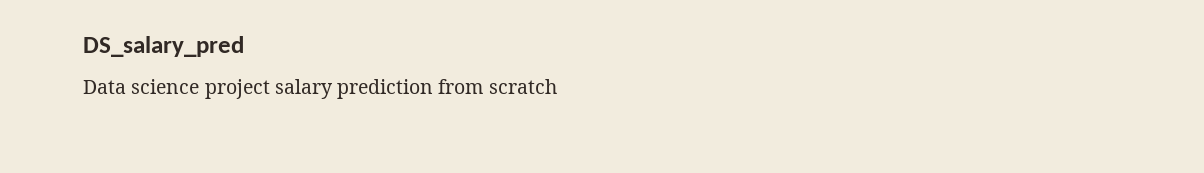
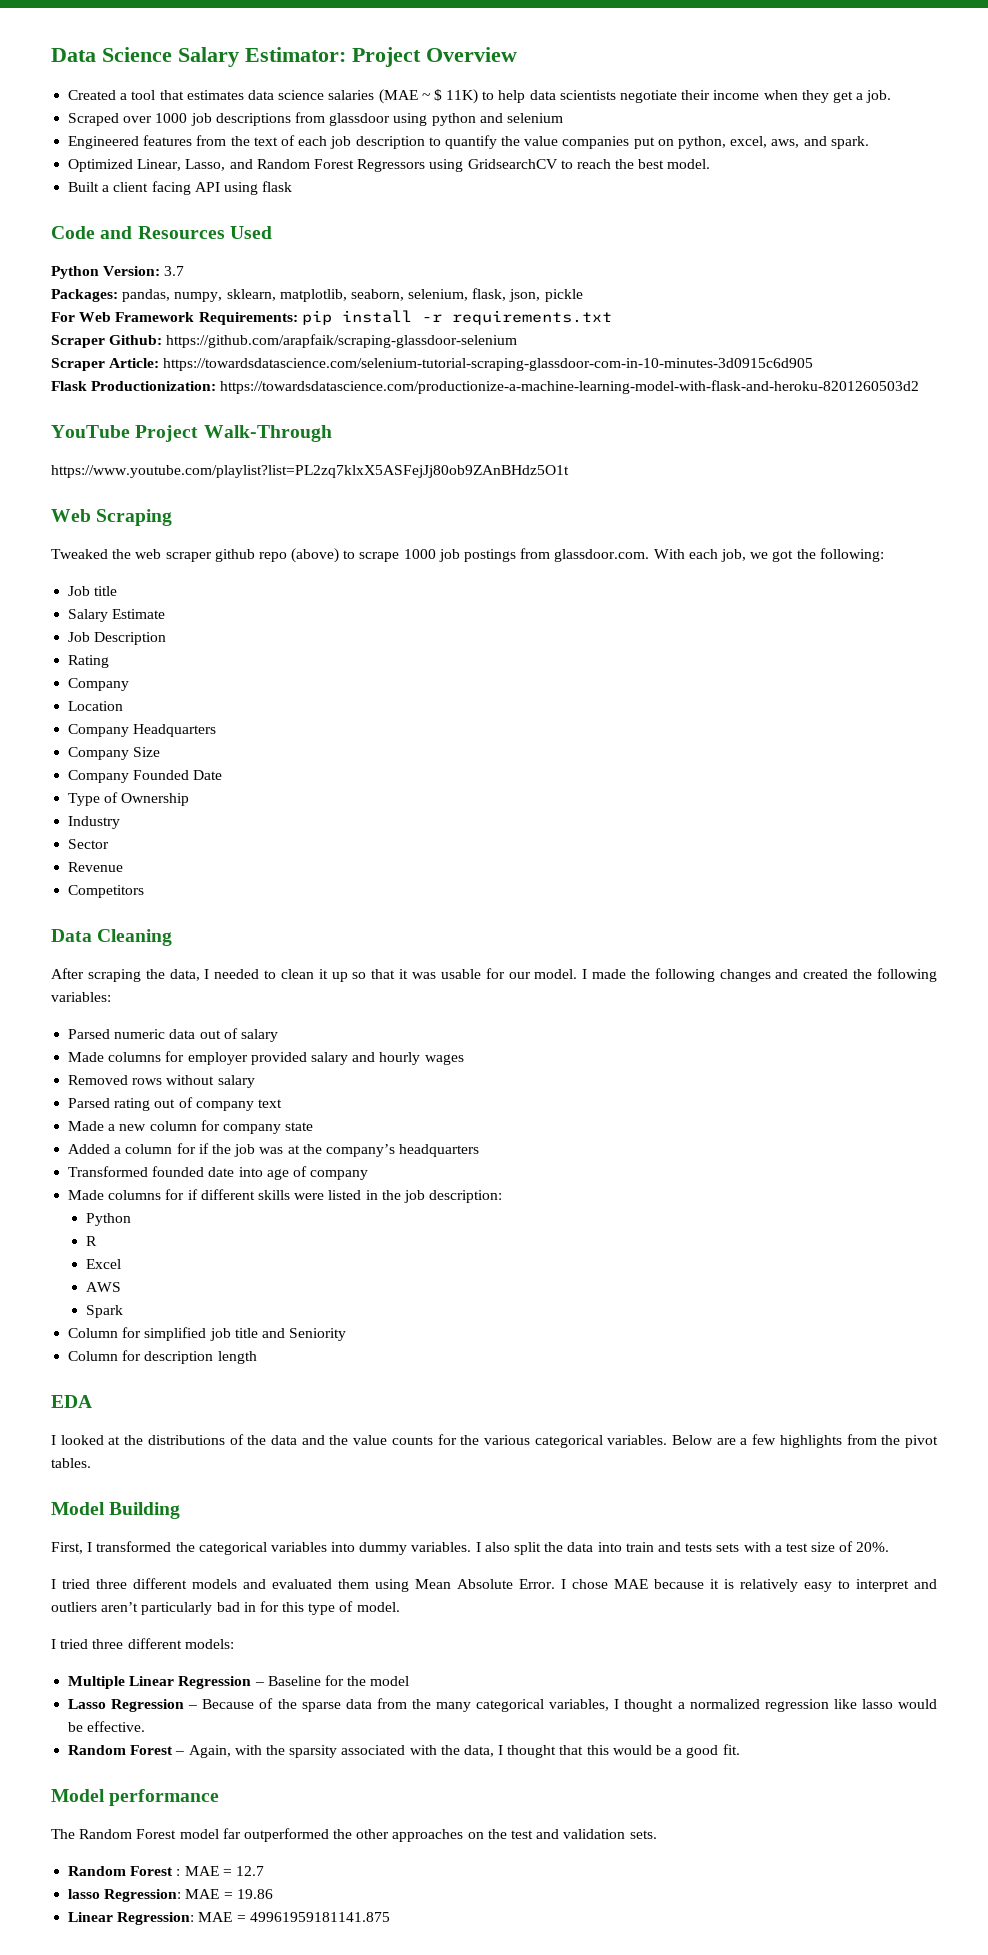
[83,36,244,57] [83,79,557,99] DS_salary_pred // Data science project salary prediction from scratch -> [51,47,517,67] [68,89,892,104] [68,112,563,126] [68,135,869,149] [68,159,711,172] [68,181,293,195] [51,226,272,239] [51,266,185,279] [51,288,583,302] [51,310,612,325] [51,334,518,348] [51,358,814,371] [51,380,920,394] [51,425,332,442] [51,465,569,478] [51,509,173,526] [51,548,884,563] [68,586,118,596] [68,609,166,622] [68,632,167,645] [68,655,110,668] [68,678,130,691] [68,701,124,711] [68,724,217,737] [68,747,161,760] [68,770,223,783] [68,792,190,806] [68,816,121,829] [68,839,110,849] [68,862,124,872] [68,885,145,898] [51,929,173,946] [51,968,937,982] [51,992,111,1002] [68,1028,278,1042] [68,1051,464,1065] [68,1075,255,1088] [68,1097,282,1111] [68,1120,314,1134] [68,1143,480,1157] [68,1166,369,1180] [68,1189,503,1203] [86,1213,132,1226] [86,1236,98,1246] [86,1259,122,1269] [86,1282,122,1292] [86,1305,124,1318] [68,1327,347,1341] [68,1350,257,1364] [51,1395,92,1408] [51,1434,939,1448] [51,1458,91,1468] [51,1502,181,1519] [51,1541,890,1555] [51,1578,937,1592] [51,1601,400,1615] [51,1638,234,1649] [68,1675,410,1689] [68,1698,937,1712] [68,1721,146,1732] [68,1744,740,1758] [51,1789,220,1806] [51,1828,657,1842] [68,1866,264,1876] [68,1889,273,1902] [68,1912,390,1925] Data Science Salary Estimator: Project Overview // Created a tool that estimates data science salaries (MAE ~ $ 11K) to help data scientists negotiate their income when they get a job. // Scraped over 1000 job descriptions from glassdoor using python and selenium // Engineered features from the text of each job description to quantify the value companies put on python, excel, aws, and spark. // Optimized Linear, Lasso, and Random Forest Regressors using GridsearchCV to reach the best model. // Built a client facing API using flask // Code and Resources Used // Python Version: 3.7 // Packages: pandas, numpy, sklearn, matplotlib, seaborn, selenium, flask, json, pickle // For Web Framework Requirements: pip install -r requirements.txt // Scraper Github: https://github.com/arapfaik/scraping-glassdoor-selenium // Scraper Article: https://towardsdatascience.com/selenium-tutorial-scraping-glassdoor-com-in-10-minutes-3d0915c6d905 // Flask Productionization: https://towardsdatascience.com/productionize-a-machine-learning-model-with-flask-and-heroku-8201260503d2 // YouTube Project Walk-Through // https://www.youtube.com/playlist?list=PL2zq7klxX5ASFejJj80ob9ZAnBHdz5O1t // Web Scraping // Tweaked the web scraper github repo (above) to scrape 1000 job postings from glassdoor.com. With each job, we got the following: // Job title // Salary Estimate // Job Description // Rating // Company // Location // Company Headquarters // Company Size // Company Founded Date // Type of Ownership // Industry // Sector // Revenue // Competitors // Data Cleaning // After scraping the data, I needed to clean it up so that it was usable for our model. I made the following changes and created the following variables: // Parsed numeric data out of salary // Made columns for employer provided salary and hourly wages // Removed rows without salary // Parsed rating out of company text // Made a new column for company state // Added a column for if the job was at the company’s headquarters // Transformed founded date into age of company // Made columns for if different skills were listed in the job description: // Python // R // Excel // AWS // Spark // Column for simplified job title and Seniority // Column for description length // EDA // I looked at the distributions of the data and the value counts for the various categorical variables. Below are a few highlights from the pivot tables. // Model Building // First, I transformed the categorical variables into dummy variables. I also split the data into train and tests sets with a test size of 20%. // I tried three different models and evaluated them using Mean Absolute Error. I chose MAE because it is relatively easy to interpret and outliers aren’t particularly bad in for this type of model. // I tried three different models: // Multiple Linear Regression – Baseline for the model // Lasso Regression – Because of the sparse data from the many categorical variables, I thought a normalized regression like lasso would be effective. // Random Forest – Again, with the sparsity associated with the data, I thought that this would be a good fit. // Model performance // The Random Forest model far outperformed the other approaches on the test and validation sets. // Random Forest : MAE = 12.7 // lasso Regression: MAE = 19.86 // Linear Regression: MAE = 49961959181141.875

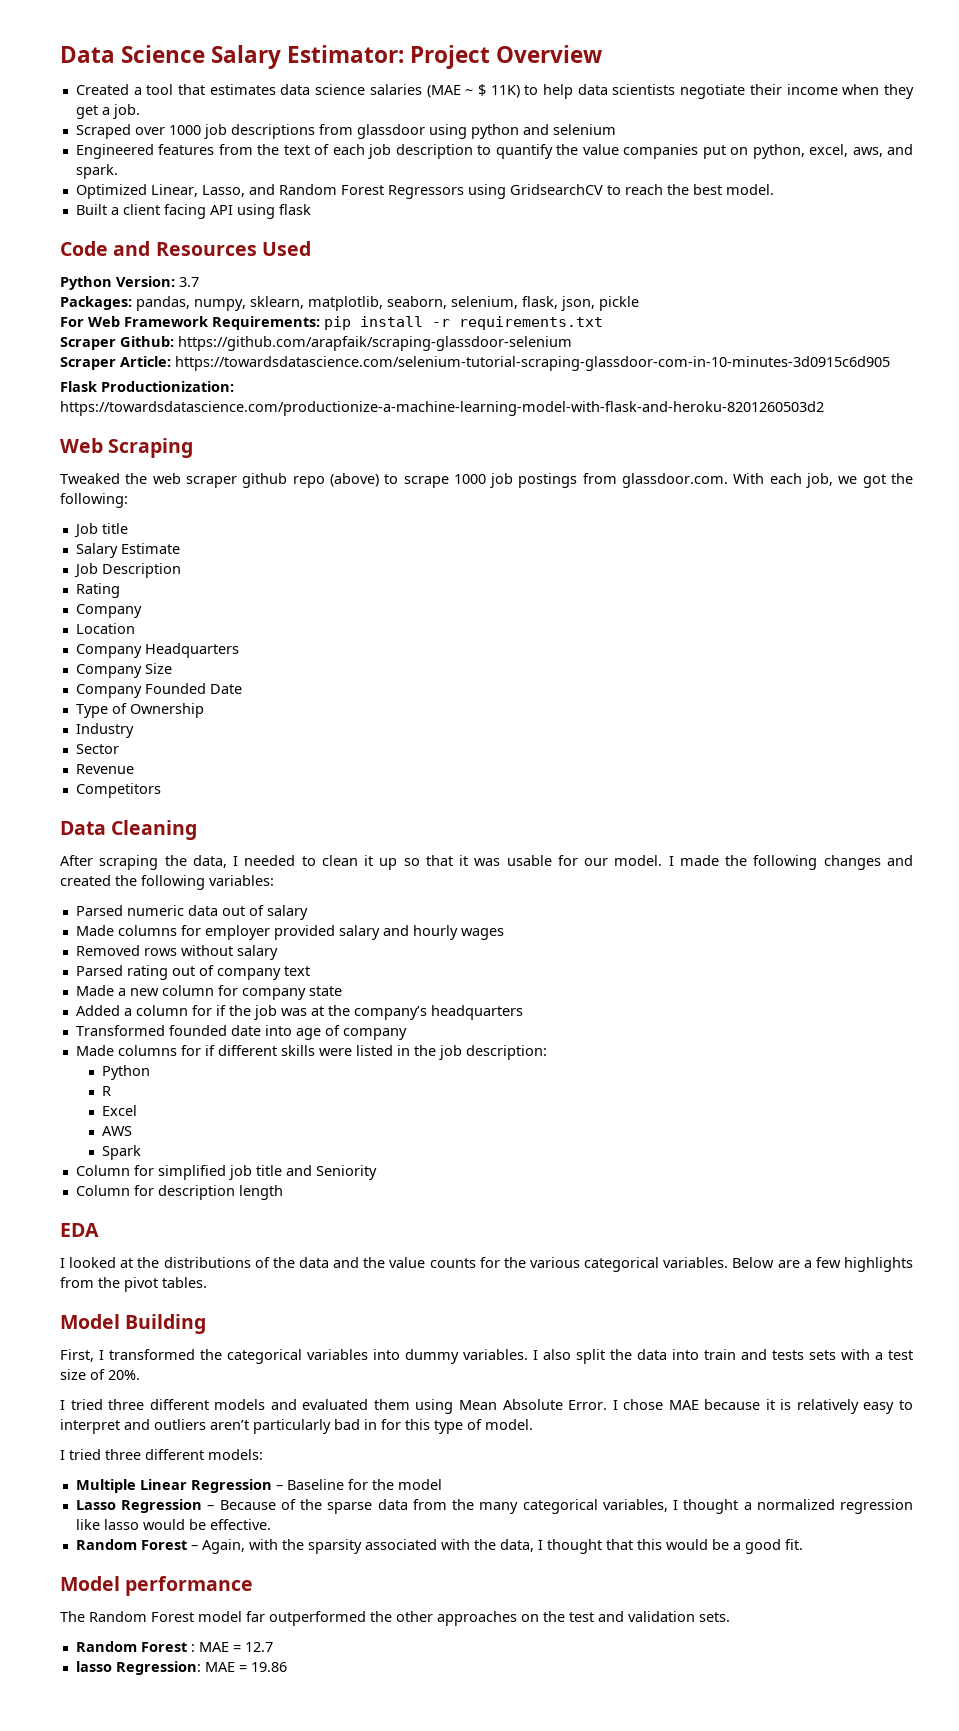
[51,425,332,442] [51,465,569,478] // YouTube Project Walk-Through // https://www.youtube.com/playlist?list=PL2zq7klxX5ASFejJj80ob9ZAnBHdz5O1t -> (824, 408) none
[68,1912,390,1925] // Linear Regression: MAE = 49961959181141.875 -> (287, 1667) none

